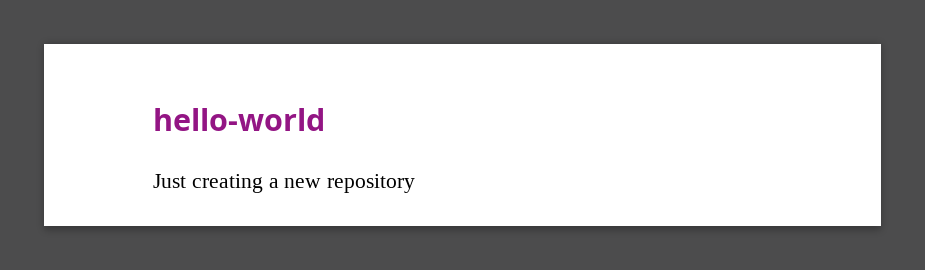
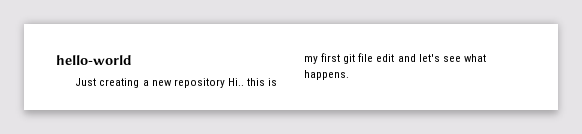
(416, 183) none -> [227,78,278,86] [304,53,486,64] [304,70,349,80] Hi.. this is my first git file edit and let's see what happens.

